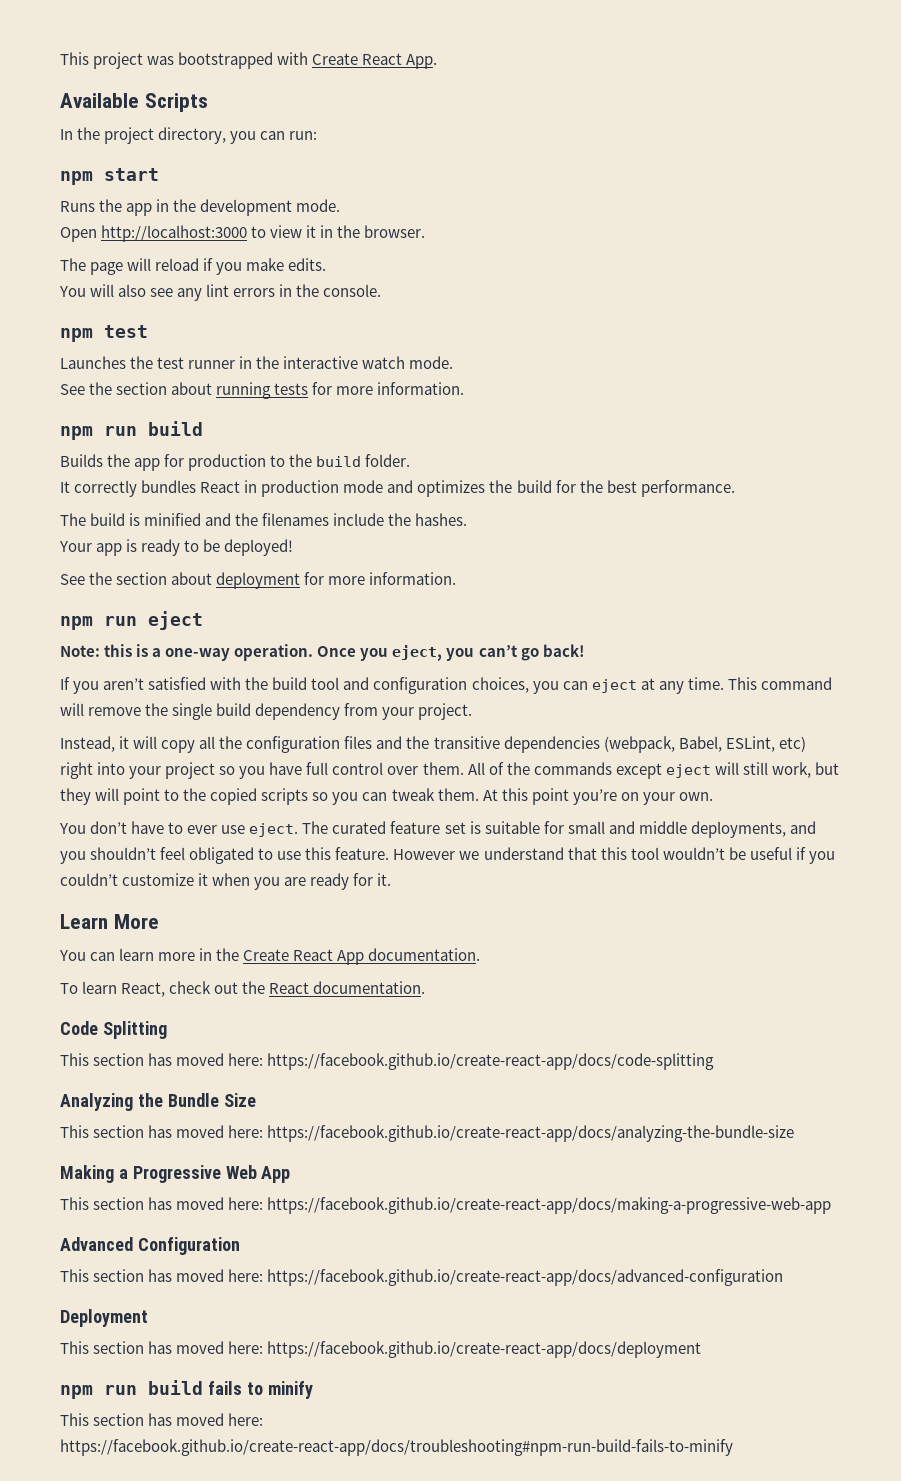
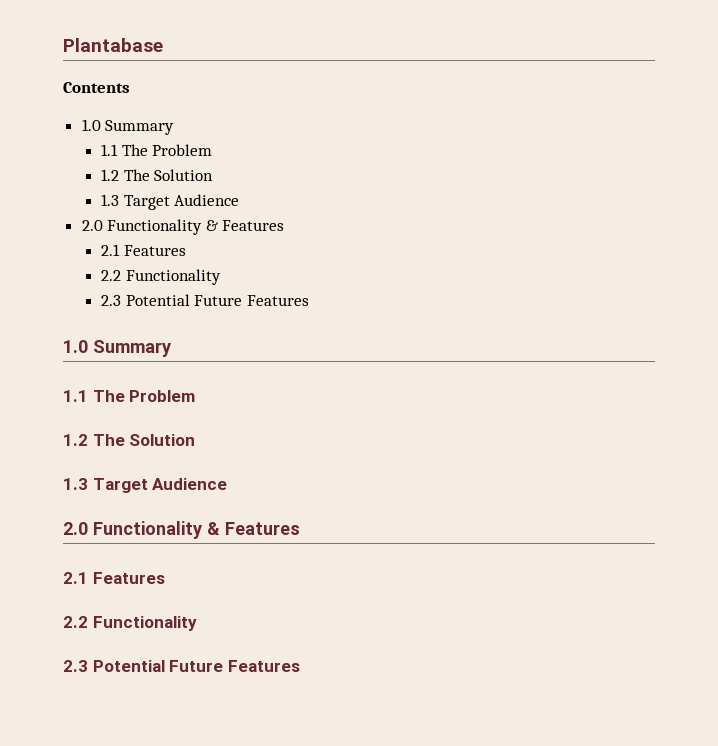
[60,52,438,69] [60,93,208,112] [60,127,318,144] [60,168,159,185] [60,199,341,216] [60,225,426,242] [60,258,327,275] [59,284,382,301] [60,325,148,342] [60,356,454,369] [60,382,465,399] [60,421,203,440] [60,454,411,471] [60,480,735,497] [60,513,468,526] [59,539,294,556] [60,572,457,589] [60,611,203,630] [60,644,585,661] [60,677,832,694] [60,703,473,720] [60,736,806,753] [60,762,839,779] [60,788,713,805] [59,821,816,838] [60,847,835,864] [60,873,392,890] [60,914,159,929] [59,948,481,965] [60,981,426,997] [60,1021,167,1039] [60,1053,715,1070] [60,1093,256,1111] [60,1125,795,1142] [60,1165,291,1183] [60,1197,832,1214] [60,1237,240,1255] [60,1269,784,1286] [60,1309,148,1327] [60,1341,702,1358] [60,1380,313,1399] [60,1413,264,1426] [60,1439,733,1456] This project was bootstrapped with Create React App. // Available Scripts // In the project directory, you can run: // npm start // Runs the app in the development mode. // Open http://localhost:3000 to view it in the browser. // The page will reload if you make edits. // You will also see any lint errors in the console. // npm test // Launches the test runner in the interactive watch mode. // See the section about running tests for more information. // npm run build // Builds the app for production to the build folder. // It correctly bundles React in production mode and optimizes the build for the best performance. // The build is minified and the filenames include the hashes. // Your app is ready to be deployed! // See the section about deployment for more information. // npm run eject // Note: this is a one-way operation. Once you eject, you can’t go back! // If you aren’t satisfied with the build tool and configuration choices, you can eject at any time. This command will remove the single build dependency from your project. // Instead, it will copy all the configuration files and the transitive dependencies (webpack, Babel, ESLint, etc) right into your project so you have full control over them. All of the commands except eject will still work, but they will point to the copied scripts so you can tweak them. At this point you’re on your own. // You don’t have to ever use eject. The curated feature set is suitable for small and middle deployments, and you shouldn’t feel obligated to use this feature. However we understand that this tool wouldn’t be useful if you couldn’t customize it when you are ready for it. // Learn More // You can learn more in the Create React App documentation. // To learn React, check out the React documentation. // Code Splitting // This section has moved here: https://facebook.github.io/create-react-app/docs/code-splitting // Analyzing the Bundle Size // This section has moved here: https://facebook.github.io/create-react-app/docs/analyzing-the-bundle-size // Making a Progressive Web App // This section has moved here: https://facebook.github.io/create-react-app/docs/making-a-progressive-web-app // Advanced Configuration // This section has moved here: https://facebook.github.io/create-react-app/docs/advanced-configuration // Deployment // This section has moved here: https://facebook.github.io/create-react-app/docs/deployment // npm run build fails to minify // This section has moved here: https://facebook.github.io/create-react-app/docs/troubleshooting#npm-run-build-fails-to-minify -> [63,38,163,52] [63,82,130,93] [81,119,175,135] [100,144,213,156] [100,169,214,181] [100,194,240,210] [81,219,285,235] [100,244,186,256] [100,269,221,285] [100,294,309,306] [63,340,171,357] [63,390,196,402] [63,434,196,446] [63,478,228,493] [63,521,300,539] [63,572,165,584] [63,616,197,631] [63,660,300,672] Plantabase // Contents // 1.0 Summary // 1.1 The Problem // 1.2 The Solution // 1.3 Target Audience // 2.0 Functionality & Features // 2.1 Features // 2.2 Functionality // 2.3 Potential Future Features // 1.0 Summary // 1.1 The Problem // 1.2 The Solution // 1.3 Target Audience // 2.0 Functionality & Features // 2.1 Features // 2.2 Functionality // 2.3 Potential Future Features

